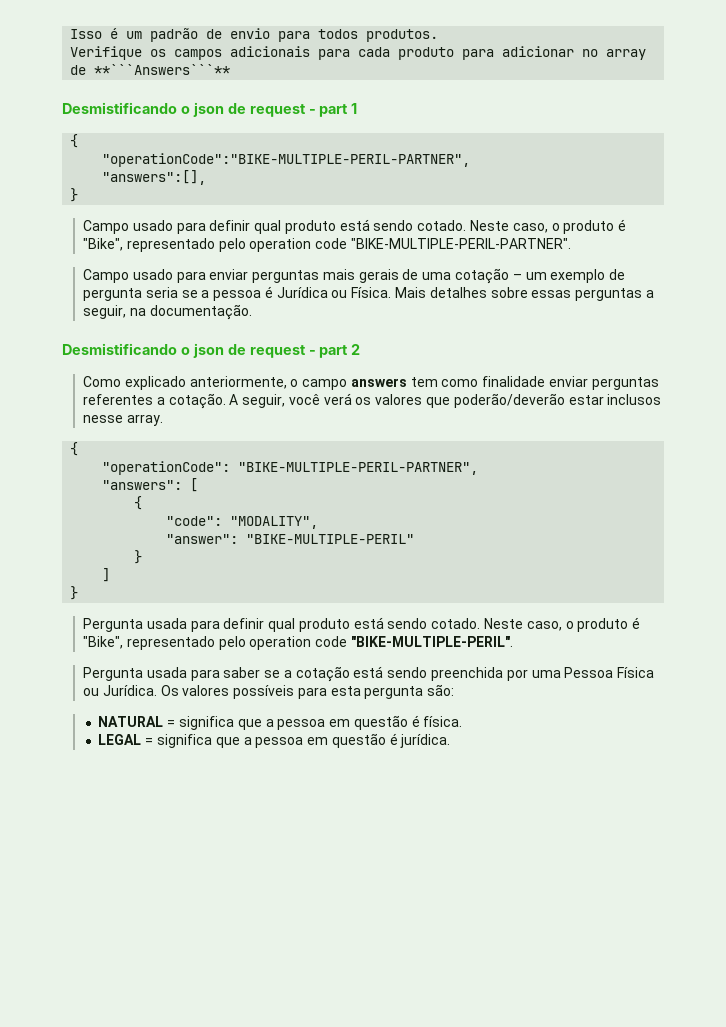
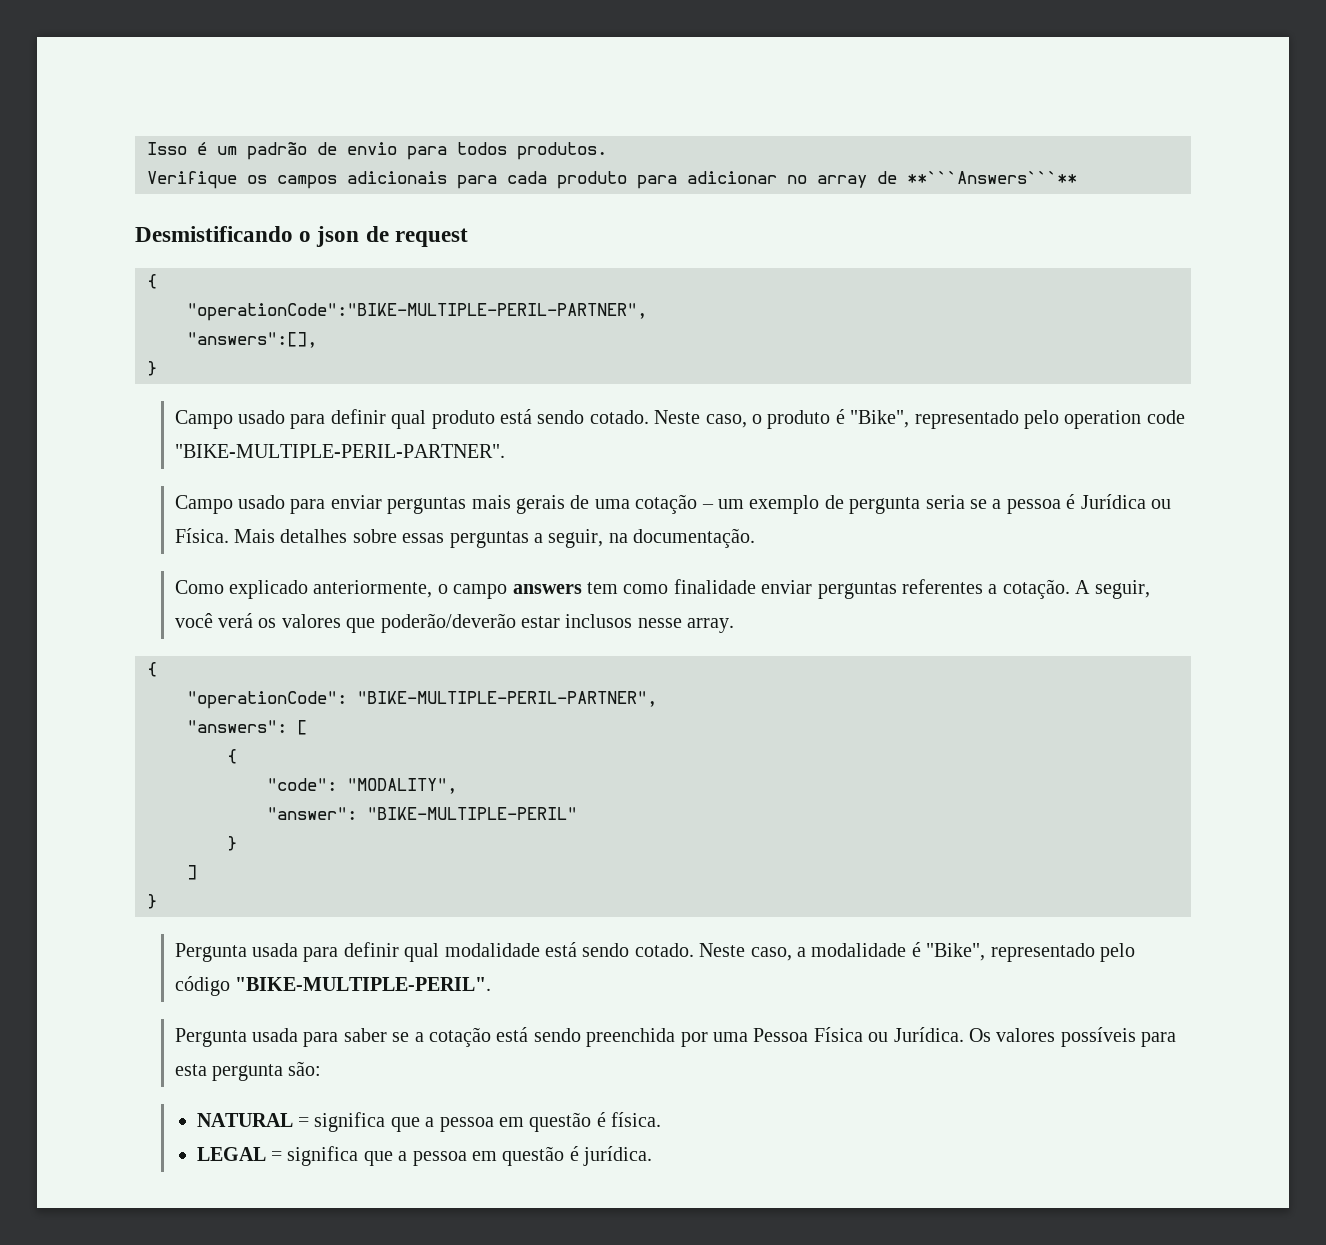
[308,103,358,117] - part 1 -> (468, 237) none
[62,343,361,358] // Desmistificando o json de request - part 2 -> (756, 538) none
[298,617,641,632] [83,636,348,650] produto está sendo cotado. Neste caso, o produto é "Bike", representado pelo operation code -> [444,942,1136,962] [174,976,230,996] modalidade está sendo cotado. Neste caso, a modalidade é "Bike", representado pelo código

